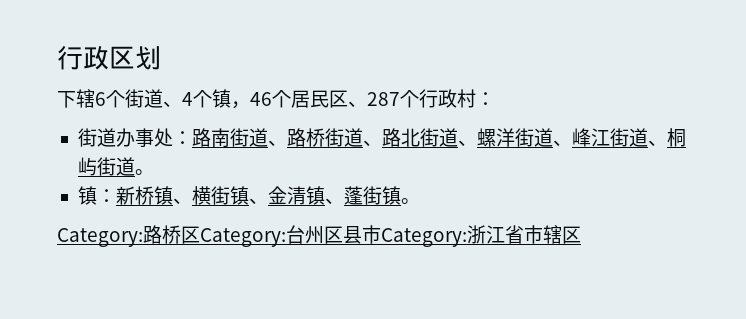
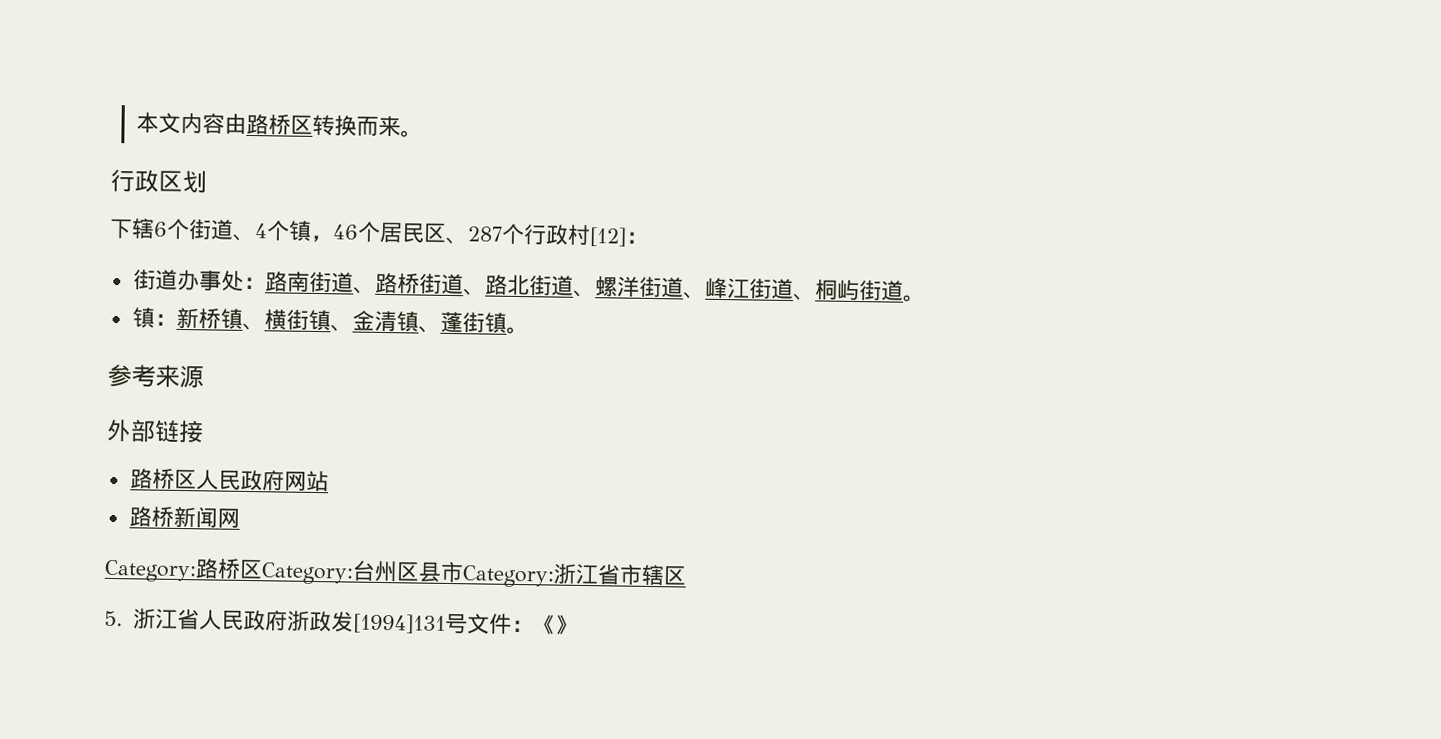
(57, 57) none -> [136,112,424,138] 本文内容由路桥区转换而来。 //
(476, 98) none -> [589,227,627,247] [12]
(420, 201) none -> [107,363,205,389] [106,418,204,444] [129,468,329,492] [128,506,240,529] // 参考来源 // 外部链接 // 路桥区人民政府网站 // 路桥新闻网
(581, 235) none -> [104,608,578,635] // 5.浙江省人民政府浙政发[1994]131号文件：《》

